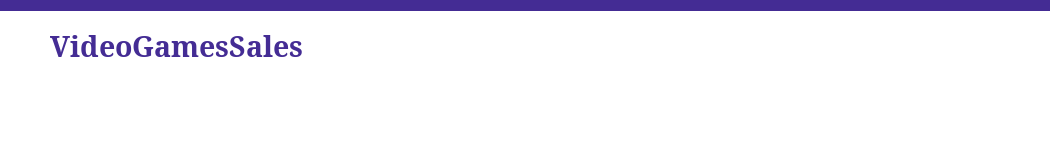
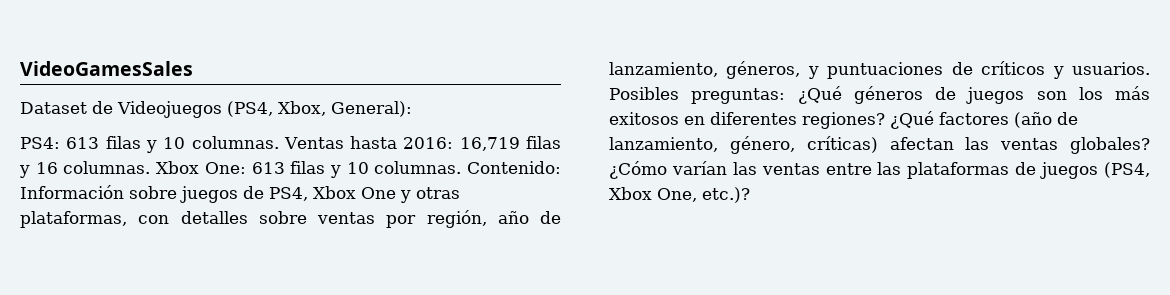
(303, 46) none -> [20,101,412,118] [20,136,561,153] [19,161,561,178] [20,185,460,203] [20,210,561,228] [609,61,1150,79] [609,86,1150,104] [609,111,1078,129] [609,136,1150,154] [609,161,1150,179] [609,187,750,203] // Dataset de Videojuegos (PS4, Xbox, General): // PS4: 613 filas y 10 columnas. Ventas hasta 2016: 16,719 filas y 16 columnas. Xbox One: 613 filas y 10 columnas. Contenido: Información sobre juegos de PS4, Xbox One y otras plataformas, con detalles sobre ventas por región, año de lanzamiento, géneros, y puntuaciones de críticos y usuarios. Posibles preguntas: ¿Qué géneros de juegos son los más exitosos en diferentes regiones? ¿Qué factores (año de lanzamiento, género, críticas) afectan las ventas globales? ¿Cómo varían las ventas entre las plataformas de juegos (PS4, Xbox One, etc.)?

